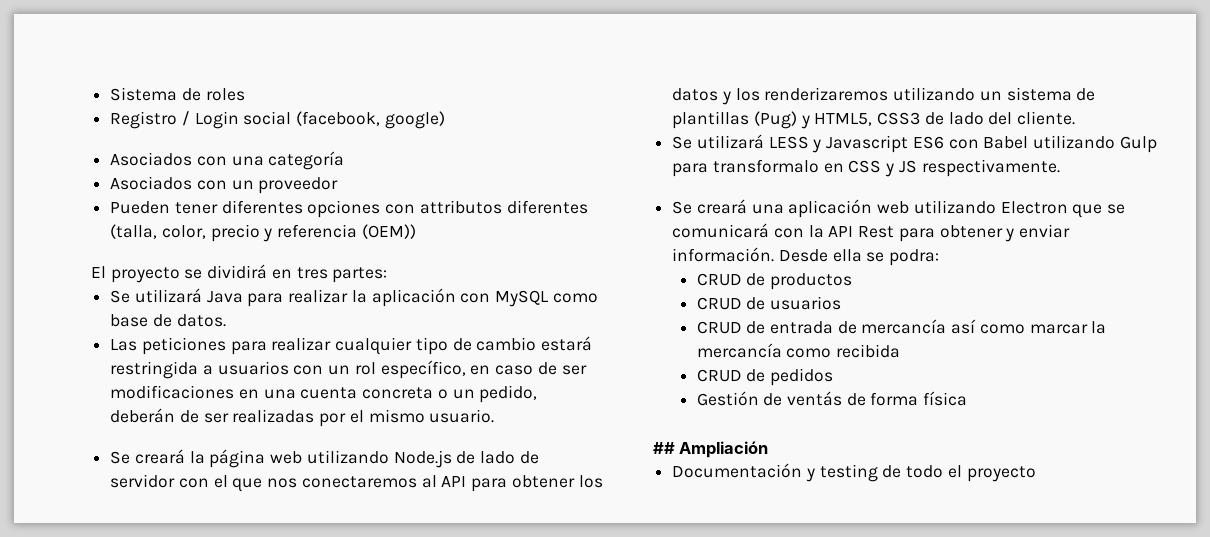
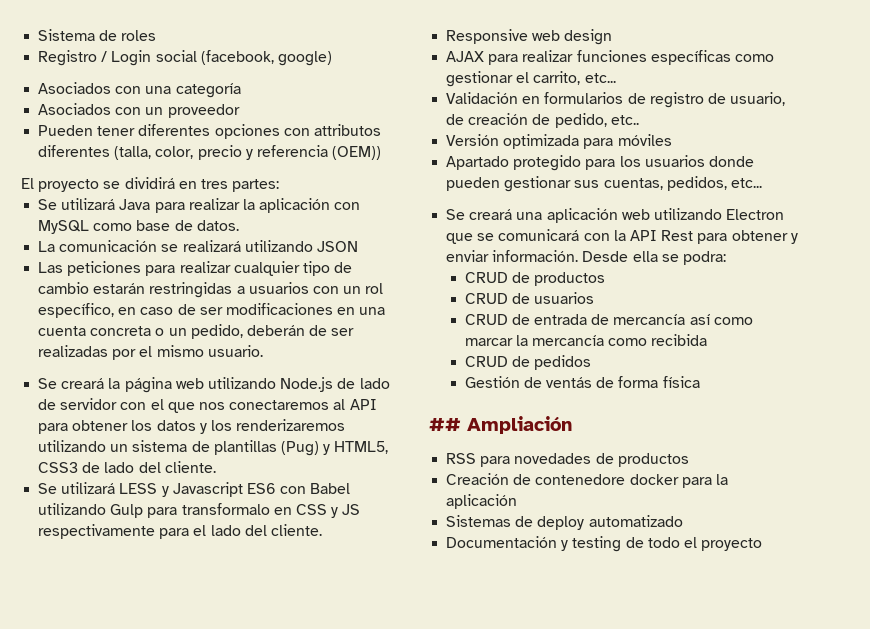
(226, 320) none -> [38,240,358,252] // La comunicación se realizará utilizando JSON
[541,336,593,351] [110,361,199,379] estará restringida -> [93,282,233,298] estarán restringidas
[921,159,1060,177] respectivamente. -> [38,524,322,539] [446,29,613,45] [446,50,774,65] [446,71,616,87] [446,92,786,108] [446,113,639,128] [446,134,672,149] [446,155,754,171] [446,176,762,192] respectivamente para el lado del cliente. // Responsive web design // AJAX para realizar funciones específicas como gestionar el carrito, etc... // Validación en formularios de registro de usuario, de creación de pedido, etc.. // Versión optimizada para móviles // Apartado protegido para los usuarios donde pueden gestionar sus cuentas, pedidos, etc...
(769, 449) none -> [446,453,689,467] [446,473,728,488] [446,494,518,509] [446,515,683,530] // RSS para novedades de productos // Creación de contenedore docker para la aplicación // Sistemas de deploy automatizado

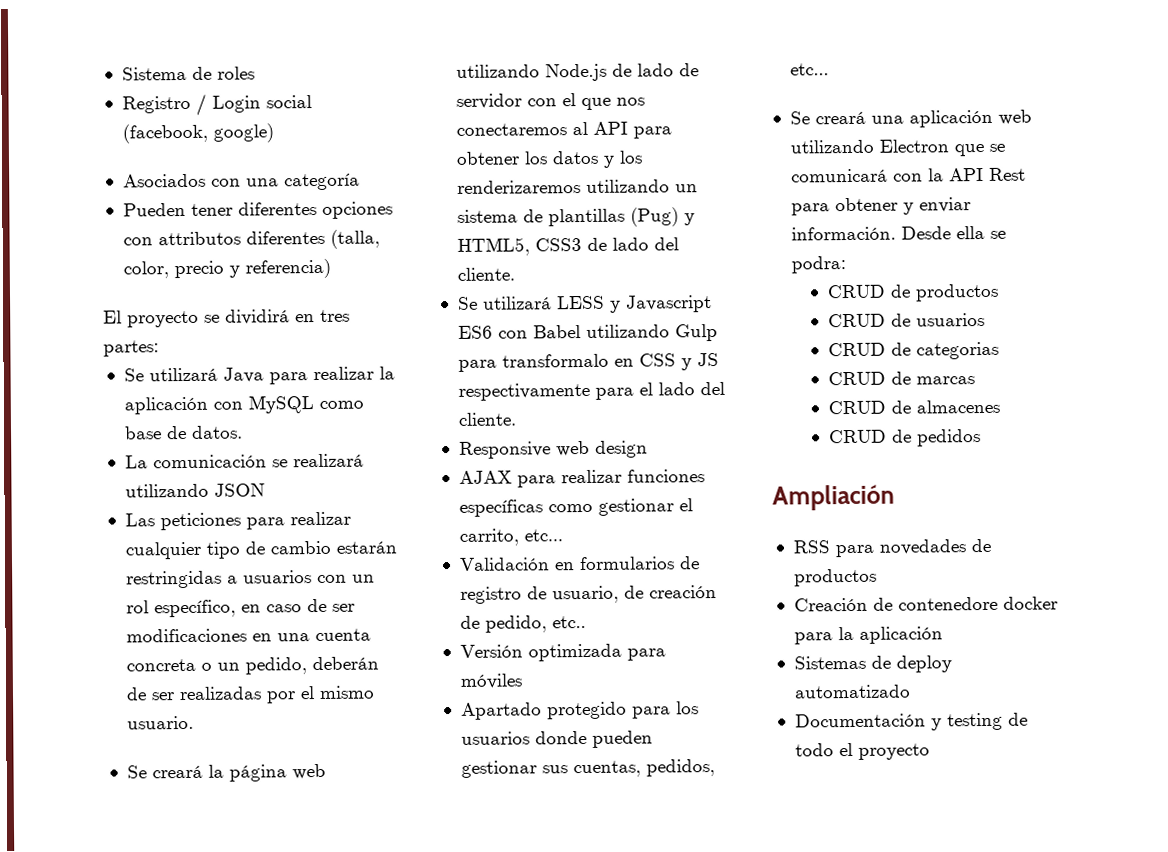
[38,103,240,118] // Asociados con un proveedor -> (360, 181) none
[256,145,382,160] referencia (OEM)) -> [244,258,331,279] referencia)
[534,314,753,325] [464,334,708,346] [464,355,592,370] [464,376,700,388] [429,418,461,431] entrada de mercancía así como marcar la mercancía como recibida // CRUD de pedidos // Gestión de ventás de forma física // ## -> [916,341,1000,360] [828,371,976,386] [828,399,1001,415] [829,429,982,447] categorias // CRUD de marcas // CRUD de almacenes // CRUD de pedidos //

